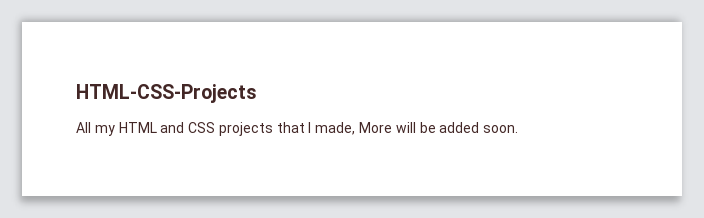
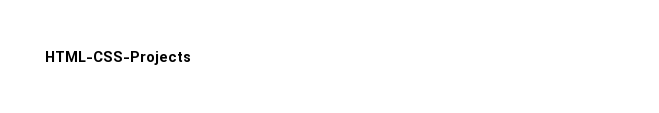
[76,122,519,136] // All my HTML and CSS projects that I made, More will be added soon. -> (191, 58) none

